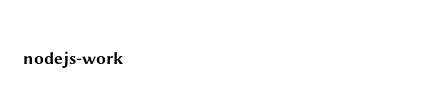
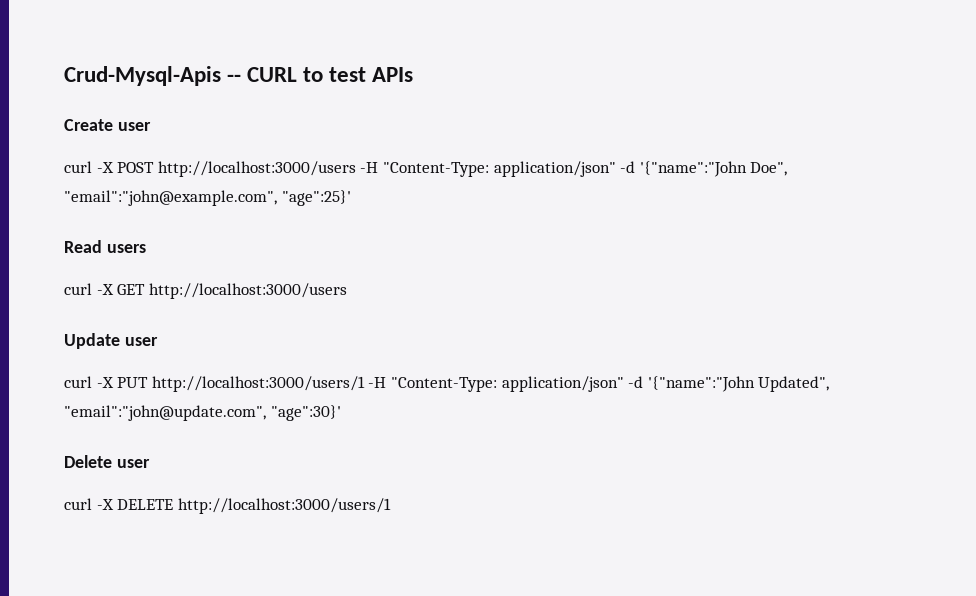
[23,51,124,68] nodejs-work -> [64,66,414,86] [64,119,151,131] [64,161,788,177] [64,190,351,206] [64,240,146,253] [64,283,347,299] [64,333,158,349] [64,376,830,392] [64,405,341,421] [64,455,150,468] [64,498,391,514] Crud-Mysql-Apis -- CURL to test APIs // Create user // curl -X POST http://localhost:3000/users -H "Content-Type: application/json" -d '{"name":"John Doe", "email":"john@example.com", "age":25}' // Read users // curl -X GET http://localhost:3000/users // Update user // curl -X PUT http://localhost:3000/users/1 -H "Content-Type: application/json" -d '{"name":"John Updated", "email":"john@update.com", "age":30}' // Delete user // curl -X DELETE http://localhost:3000/users/1

